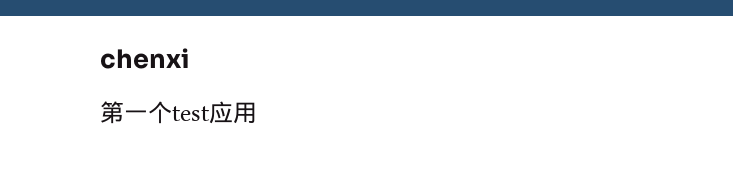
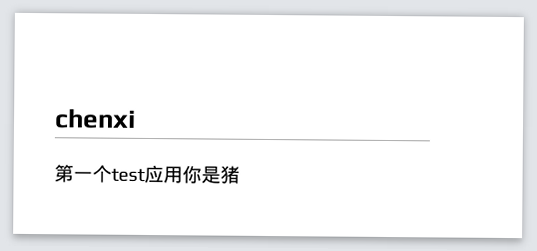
(257, 113) none -> [182,165,240,184] 你是猪

